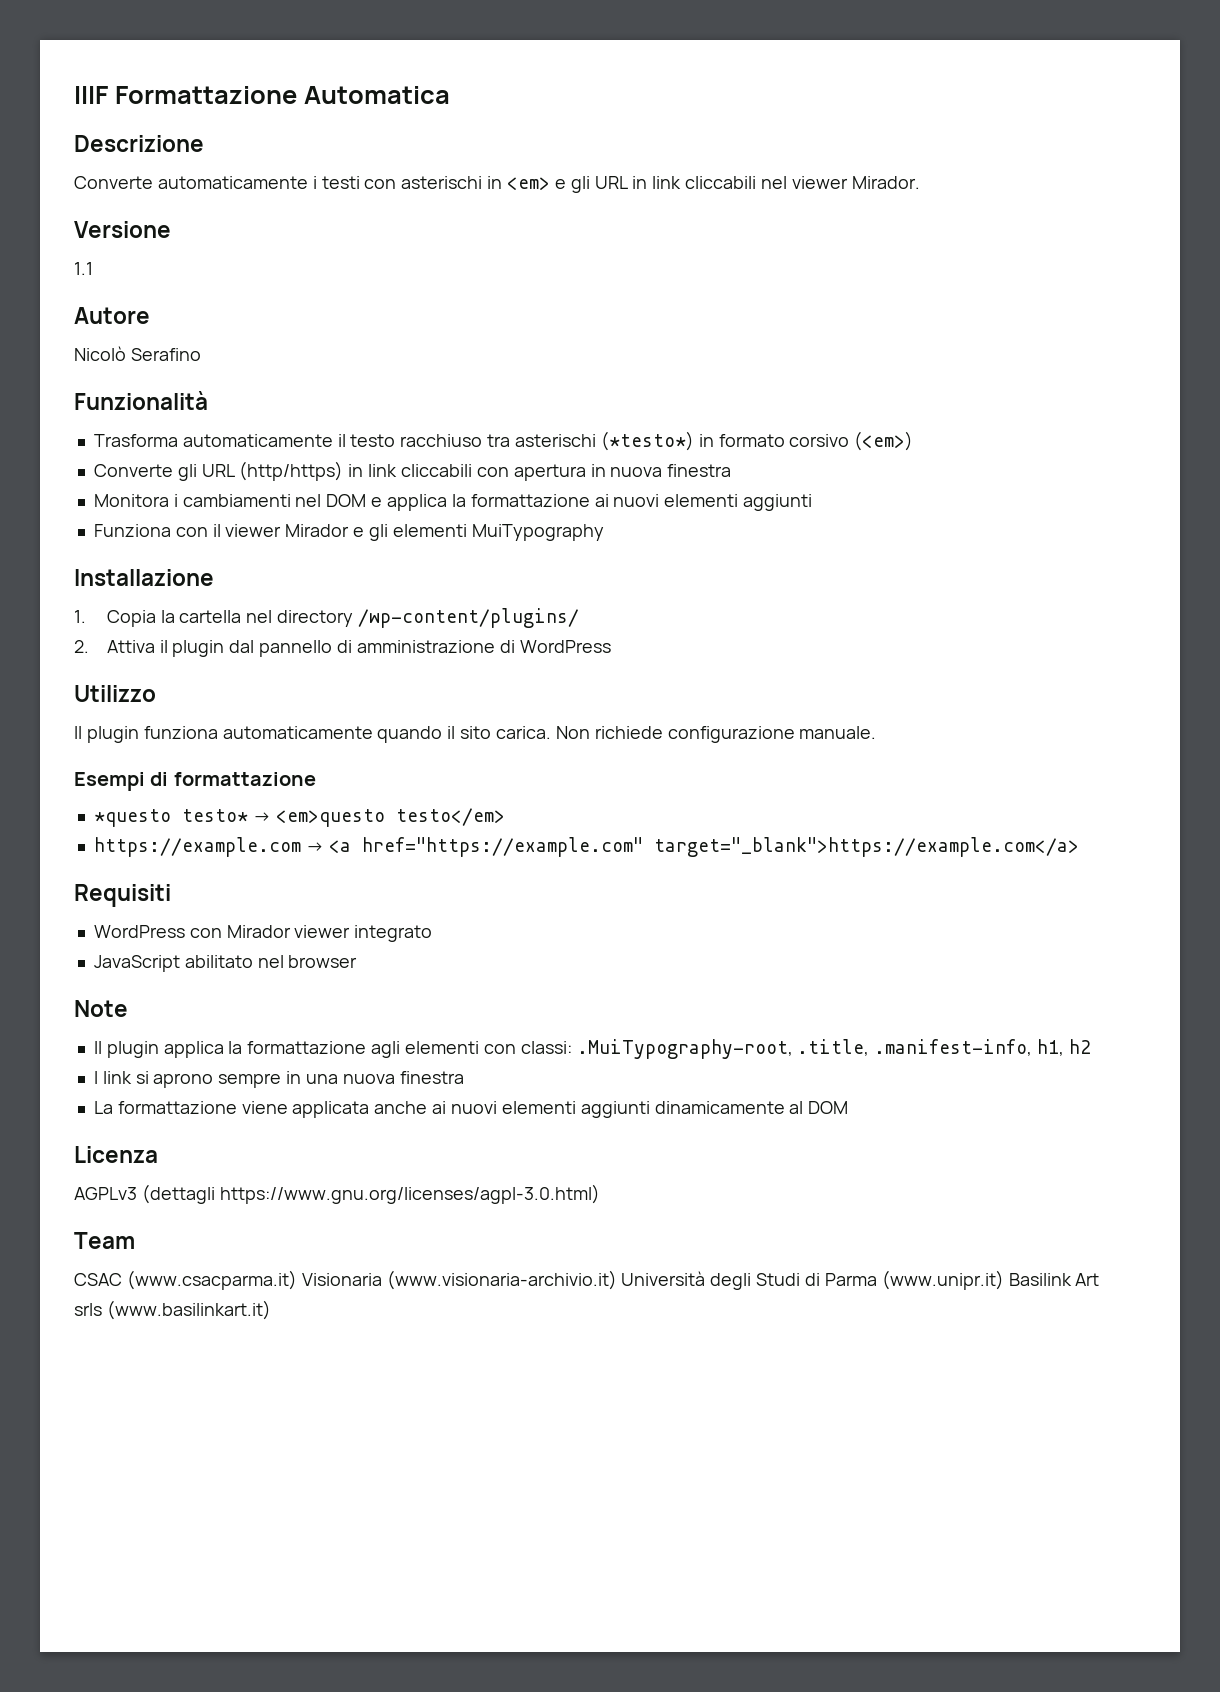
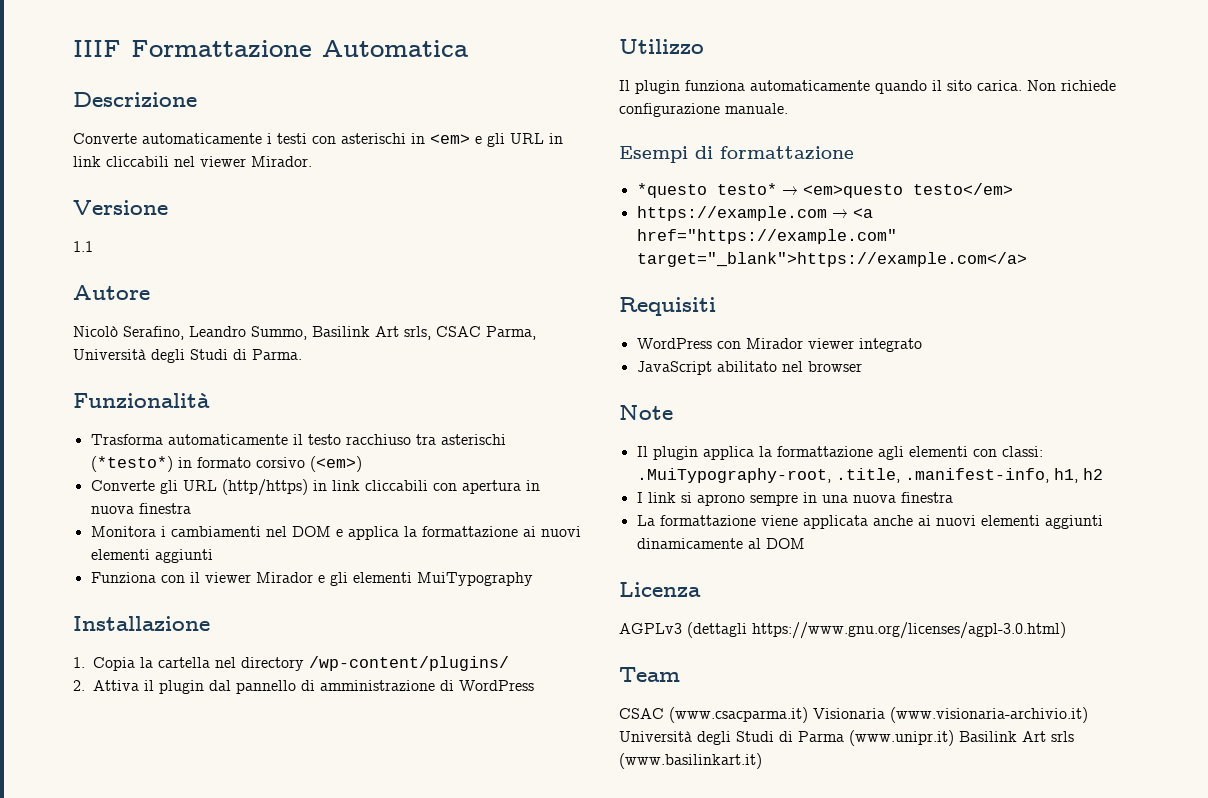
[130,348,201,361] Serafino -> [123,326,536,340] [73,349,302,363] Serafino, Leandro Summo, Basilink Art srls, CSAC Parma, Università degli Studi di Parma.

